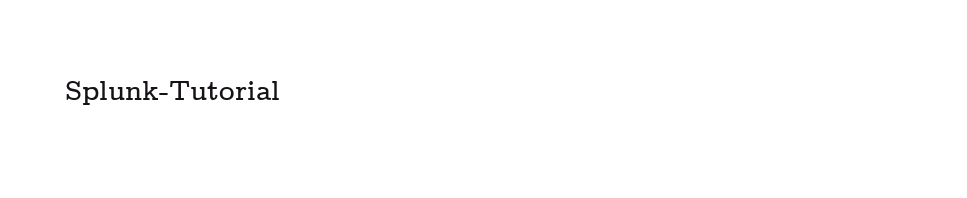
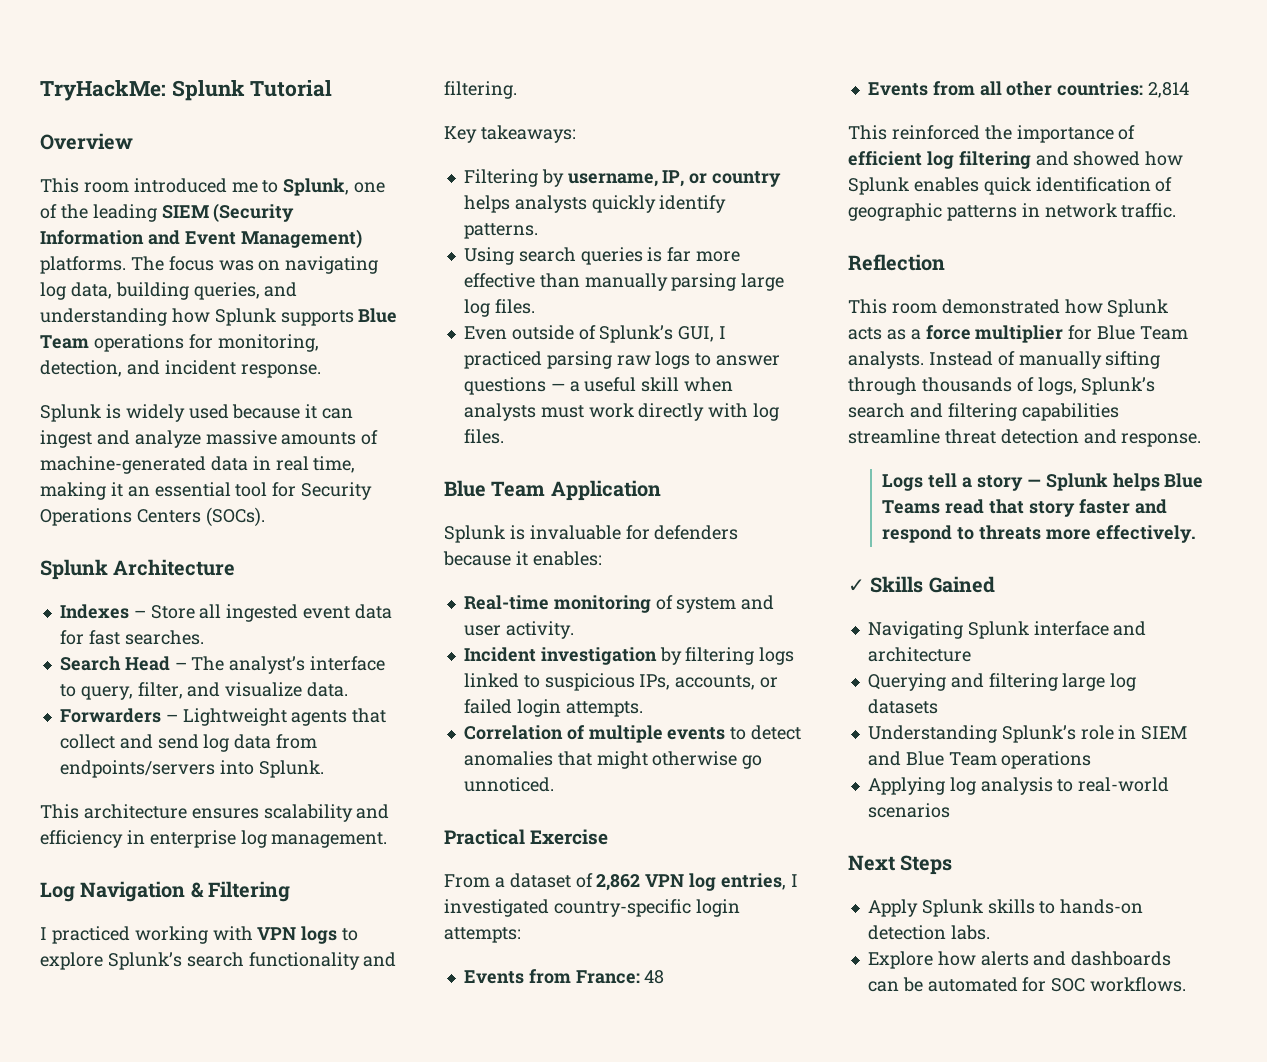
[65,81,280,105] Splunk-Tutorial -> [40,80,333,101] [40,133,133,150] [40,178,386,196] [40,203,295,222] [40,229,362,248] [40,256,379,274] [40,282,298,300] [40,308,398,326] [40,334,319,352] [40,360,321,378] [40,404,354,422] [40,430,379,448] [40,456,356,474] [40,482,373,500] [40,507,265,527] [40,559,236,580] [59,604,392,622] [59,630,204,645] [59,656,386,674] [59,682,349,700] [59,708,387,726] [59,734,318,752] [59,760,324,778] [40,804,390,822] [40,830,388,848] [40,881,291,902] [40,926,359,944] [40,952,397,970] [444,81,517,99] [444,125,576,143] [463,169,782,187] [463,195,727,213] [463,223,538,239] [463,247,741,265] [463,273,785,291] [463,299,535,317] [463,325,727,343] [463,351,781,369] [463,377,734,395] [463,403,780,421] [463,429,504,444] [444,480,661,501] [444,525,739,543] [443,551,602,566] [463,595,775,613] [463,621,574,639] [463,647,795,665] [463,673,779,691] [463,699,643,717] [463,725,802,743] [463,751,763,769] [463,777,554,792] [444,829,609,845] [444,873,798,891] [444,899,740,917] [444,927,521,943] [463,969,665,984] [867,81,1190,98] [848,125,1136,143] [848,151,1184,169] [848,177,1173,195] [848,203,1177,221] [848,254,945,271] [848,299,1169,317] [848,325,1189,343] [848,351,1161,369] [848,377,1156,395] [848,403,1119,421] [848,429,1202,447] [882,473,1204,491] [882,499,1167,517] [882,525,1196,543] [848,576,995,593] [867,621,1147,639] [867,647,971,662] [867,673,1137,691] [867,699,938,714] [867,725,1188,743] [867,751,1092,769] [867,777,1170,795] [867,803,950,818] [848,855,953,875] [867,899,1144,917] [867,925,990,940] [867,951,1172,969] [867,977,1187,992] TryHackMe: Splunk Tutorial // Overview // This room introduced me to Splunk, one of the leading SIEM (Security Information and Event Management) platforms. The focus was on navigating log data, building queries, and understanding how Splunk supports Blue Team operations for monitoring, detection, and incident response. // Splunk is widely used because it can ingest and analyze massive amounts of machine-generated data in real time, making it an essential tool for Security Operations Centers (SOCs). // Splunk Architecture // Indexes – Store all ingested event data for fast searches. // Search Head – The analyst’s interface to query, filter, and visualize data. // Forwarders – Lightweight agents that collect and send log data from endpoints/servers into Splunk. // This architecture ensures scalability and efficiency in enterprise log management. // Log Navigation & Filtering // I practiced working with VPN logs to explore Splunk’s search functionality and filtering. // Key takeaways: // Filtering by username, IP, or country helps analysts quickly identify patterns. // Using search queries is far more effective than manually parsing large log files. // Even outside of Splunk’s GUI, I practiced parsing raw logs to answer questions — a useful skill when analysts must work directly with log files. // Blue Team Application // Splunk is invaluable for defenders because it enables: // Real-time monitoring of system and user activity. // Incident investigation by filtering logs linked to suspicious IPs, accounts, or failed login attempts. // Correlation of multiple events to detect anomalies that might otherwise go unnoticed. // Practical Exercise // From a dataset of 2,862 VPN log entries, I investigated country-specific login attempts: // Events from France: 48 // Events from all other countries: 2,814 // This reinforced the importance of efficient log filtering and showed how Splunk enables quick identification of geographic patterns in network traffic. // Reflection // This room demonstrated how Splunk acts as a force multiplier for Blue Team analysts. Instead of manually sifting through thousands of logs, Splunk’s search and filtering capabilities streamline threat detection and response. // Logs tell a story — Splunk helps Blue Teams read that story faster and respond to threats more effectively. // ✓ Skills Gained // Navigating Splunk interface and architecture // Querying and filtering large log datasets // Understanding Splunk’s role in SIEM and Blue Team operations // Applying log analysis to real-world scenarios // Next Steps // Apply Splunk skills to hands-on detection labs. // Explore how alerts and dashboards can be automated for SOC workflows.

